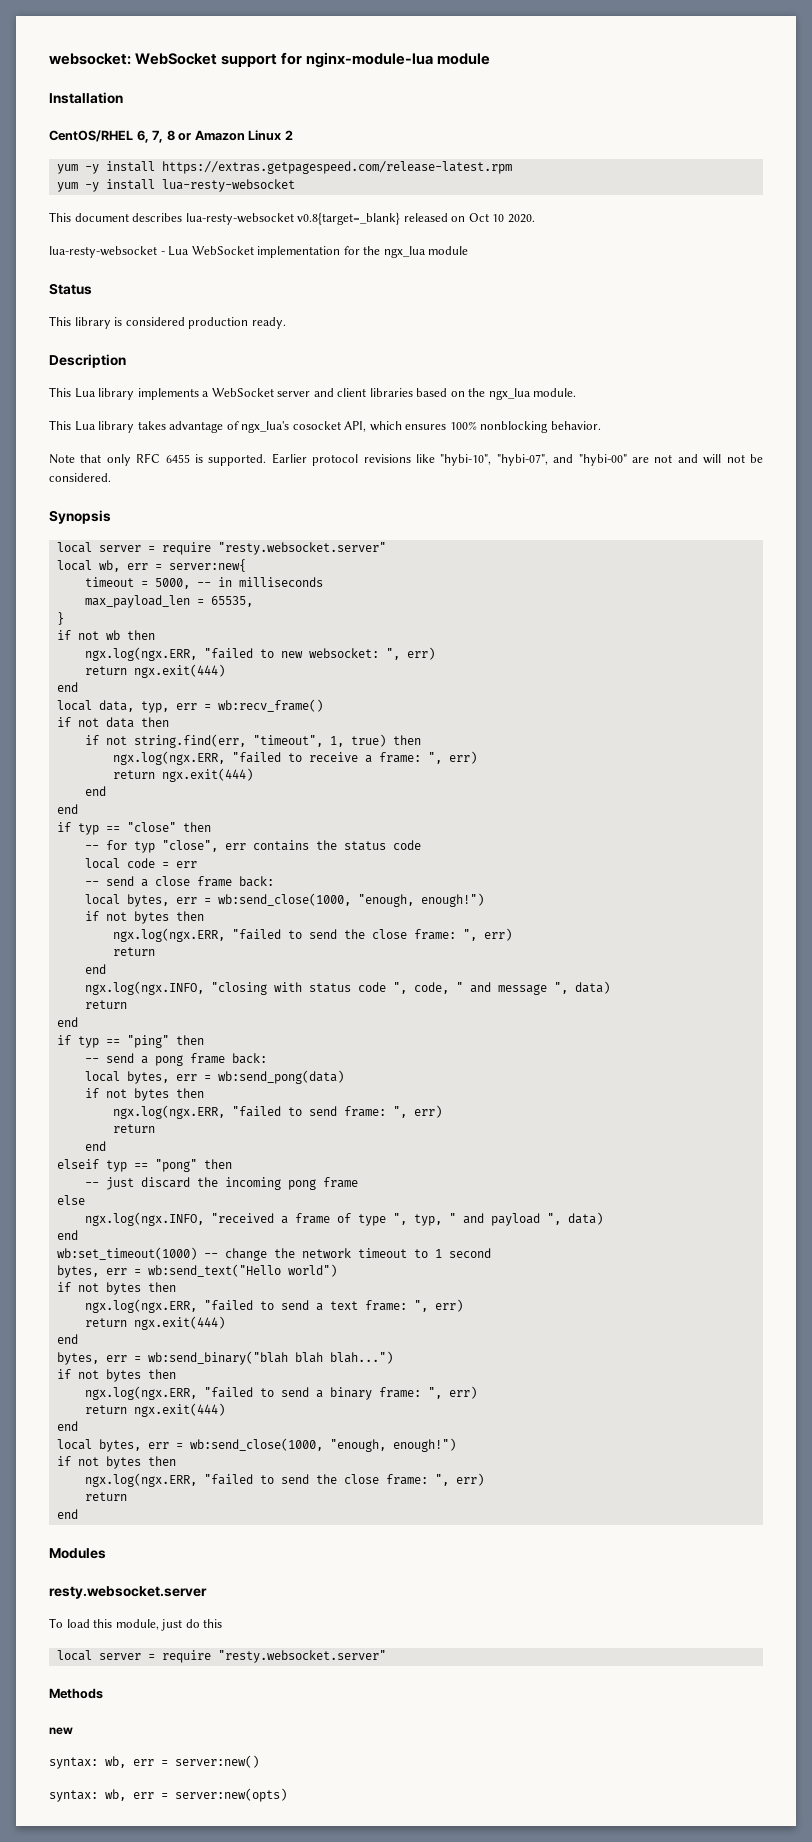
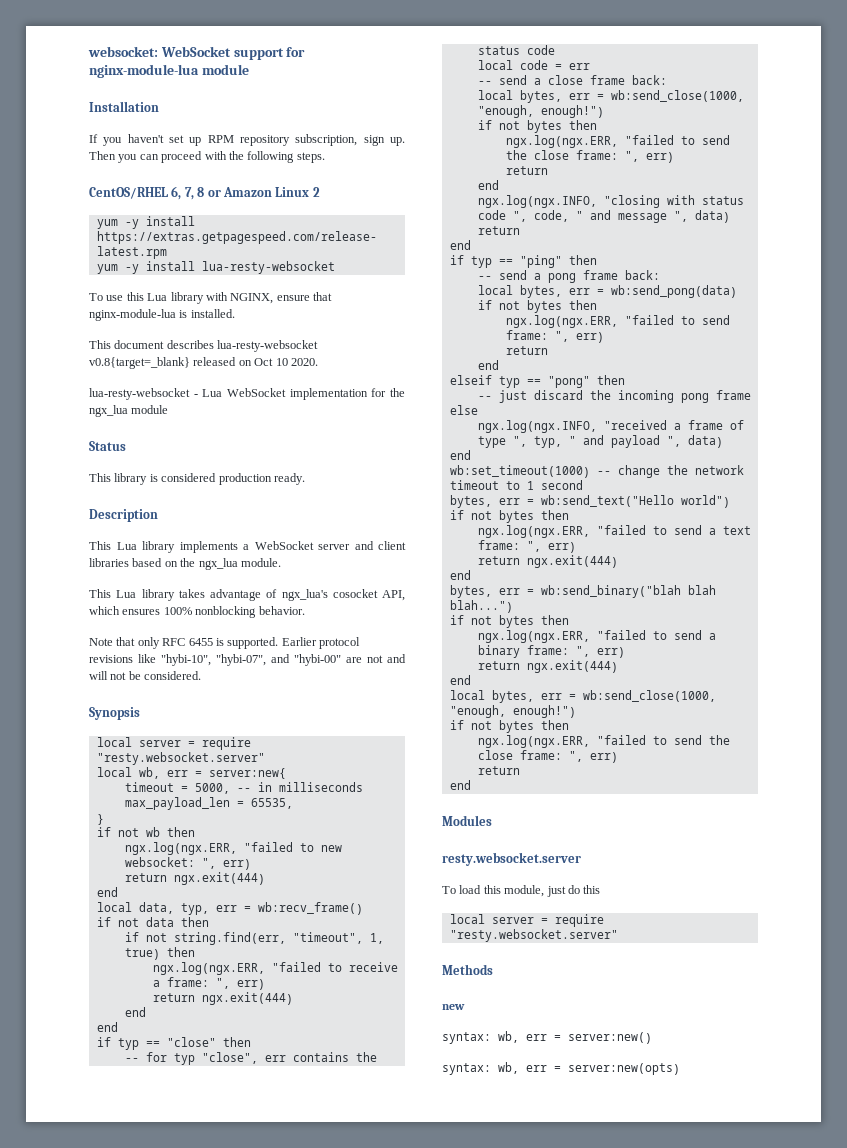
(123, 98) none -> [89,134,405,146] [89,151,325,163] // If you haven't set up RPM repository subscription, sign up. Then you can proceed with the following steps.
(295, 185) none -> [89,292,332,304] [89,309,235,321] // To use this Lua library with NGINX, ensure that nginx-module-lua is installed.

